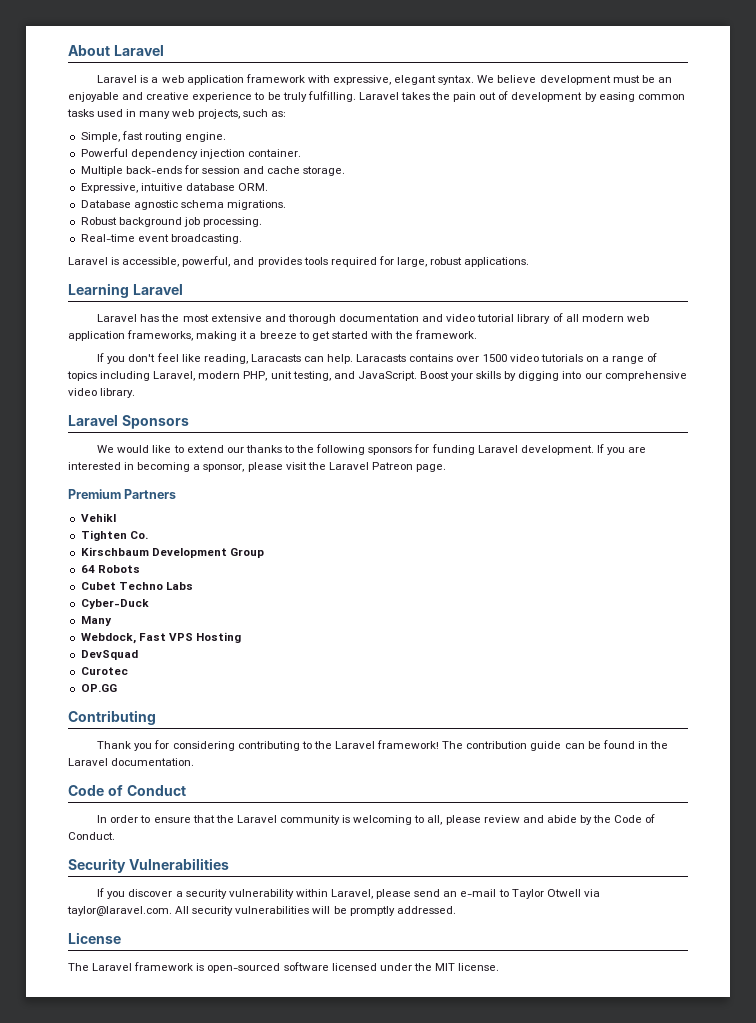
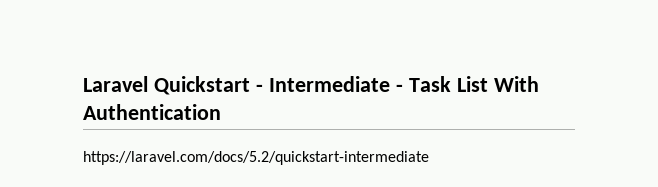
[68,45,164,56] [97,74,672,85] [68,91,685,102] [67,109,286,119] [80,131,226,142] [80,148,301,159] [80,165,346,176] [80,183,268,193] [80,200,286,210] [80,217,262,227] [80,234,242,244] [68,256,530,267] [68,283,183,298] [97,313,649,324] [68,330,478,341] [97,353,658,364] [67,371,687,381] [68,388,136,398] [68,415,189,429] [97,444,647,455] [68,462,447,472] [68,489,177,499] [80,513,116,522] [80,530,148,541] [80,547,264,558] [80,565,140,573] [80,582,193,590] [80,599,149,609] [80,616,112,626] [80,632,241,644] [80,650,138,660] [80,667,128,675] [80,684,117,692] [68,710,156,725] [97,740,668,751] [68,758,195,766] [68,785,186,796] [97,814,656,825] [68,832,115,840] [68,858,229,873] [97,888,600,899] [67,906,456,916] [68,932,121,944] [68,962,500,973] About Laravel // Laravel is a web application framework with expressive, elegant syntax. We believe development must be an enjoyable and creative experience to be truly fulfilling. Laravel takes the pain out of development by easing common tasks used in many web projects, such as: // Simple, fast routing engine. // Powerful dependency injection container. // Multiple back-ends for session and cache storage. // Expressive, intuitive database ORM. // Database agnostic schema migrations. // Robust background job processing. // Real-time event broadcasting. // Laravel is accessible, powerful, and provides tools required for large, robust applications. // Learning Laravel // Laravel has the most extensive and thorough documentation and video tutorial library of all modern web application frameworks, making it a breeze to get started with the framework. // If you don't feel like reading, Laracasts can help. Laracasts contains over 1500 video tutorials on a range of topics including Laravel, modern PHP, unit testing, and JavaScript. Boost your skills by digging into our comprehensive video library. // Laravel Sponsors // We would like to extend our thanks to the following sponsors for funding Laravel development. If you are interested in becoming a sponsor, please visit the Laravel Patreon page. // Premium Partners // Vehikl // Tighten Co. // Kirschbaum Development Group // 64 Robots // Cubet Techno Labs // Cyber-Duck // Many // Webdock, Fast VPS Hosting // DevSquad // Curotec // OP.GG // Contributing // Thank you for considering contributing to the Laravel framework! The contribution guide can be found in the Laravel documentation. // Code of Conduct // In order to ensure that the Laravel community is welcoming to all, please review and abide by the Code of Conduct. // Security Vulnerabilities // If you discover a security vulnerability within Laravel, please send an e-mail to Taylor Otwell via taylor@laravel.com. All security vulnerabilities will be promptly addressed. // License // The Laravel framework is open-sourced software licensed under the MIT license. -> [83,76,539,95] [83,104,221,120] [83,151,429,165] Laravel Quickstart - Intermediate - Task List With Authentication // https://laravel.com/docs/5.2/quickstart-intermediate

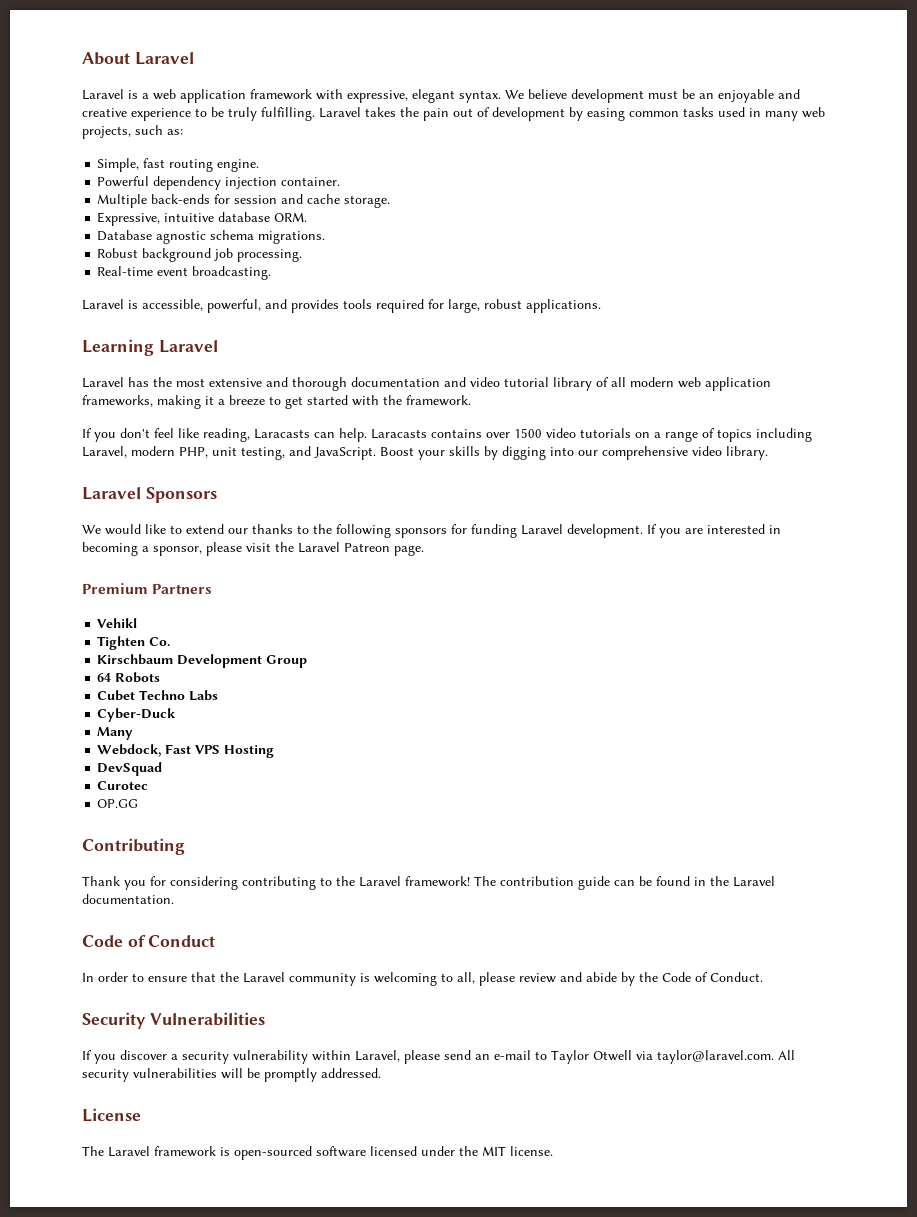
[83,76,539,95] [83,104,221,120] [83,151,429,165] Laravel Quickstart - Intermediate - Task List With Authentication // https://laravel.com/docs/5.2/quickstart-intermediate -> [82,52,194,65] [82,89,800,103] [82,107,825,121] [82,125,183,139] [97,158,260,172] [97,176,341,190] [97,194,391,208] [97,212,308,226] [97,230,326,244] [97,248,303,262] [97,266,272,280] [82,299,601,313] [82,339,218,356] [82,377,771,391] [82,395,471,409] [82,428,812,442] [82,446,768,460] [82,487,217,503] [82,524,781,538] [82,542,424,556] [82,583,213,594] [97,618,138,628] [97,636,171,650] [97,654,308,668] [97,672,161,683] [97,690,219,701] [97,708,177,722] [97,727,134,740] [97,744,275,758] [97,762,163,776] [97,781,149,790] [97,799,139,808] [82,838,185,855] [82,876,775,890] [82,894,174,904] [82,935,216,947] [82,972,763,986] [82,1012,265,1029] [82,1050,795,1064] [82,1068,381,1082] [82,1108,141,1122] [82,1146,553,1160] About Laravel // Laravel is a web application framework with expressive, elegant syntax. We believe development must be an enjoyable and creative experience to be truly fulfilling. Laravel takes the pain out of development by easing common tasks used in many web projects, such as: // Simple, fast routing engine. // Powerful dependency injection container. // Multiple back-ends for session and cache storage. // Expressive, intuitive database ORM. // Database agnostic schema migrations. // Robust background job processing. // Real-time event broadcasting. // Laravel is accessible, powerful, and provides tools required for large, robust applications. // Learning Laravel // Laravel has the most extensive and thorough documentation and video tutorial library of all modern web application frameworks, making it a breeze to get started with the framework. // If you don't feel like reading, Laracasts can help. Laracasts contains over 1500 video tutorials on a range of topics including Laravel, modern PHP, unit testing, and JavaScript. Boost your skills by digging into our comprehensive video library. // Laravel Sponsors // We would like to extend our thanks to the following sponsors for funding Laravel development. If you are interested in becoming a sponsor, please visit the Laravel Patreon page. // Premium Partners // Vehikl // Tighten Co. // Kirschbaum Development Group // 64 Robots // Cubet Techno Labs // Cyber-Duck // Many // Webdock, Fast VPS Hosting // DevSquad // Curotec // OP.GG // Contributing // Thank you for considering contributing to the Laravel framework! The contribution guide can be found in the Laravel documentation. // Code of Conduct // In order to ensure that the Laravel community is welcoming to all, please review and abide by the Code of Conduct. // Security Vulnerabilities // If you discover a security vulnerability within Laravel, please send an e-mail to Taylor Otwell via taylor@laravel.com. All security vulnerabilities will be promptly addressed. // License // The Laravel framework is open-sourced software licensed under the MIT license.

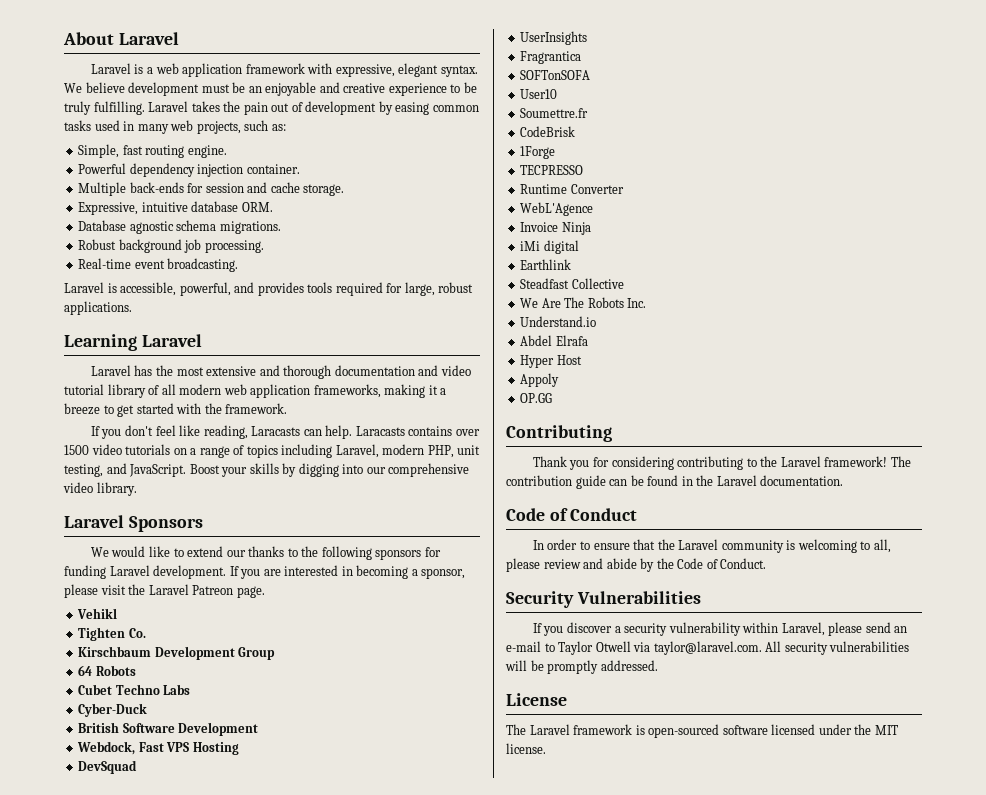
[82,583,213,594] // Premium Partners -> (265, 592) none
[97,727,134,740] Many -> [78,722,259,736] British Software Development
[97,781,149,790] Curotec -> [520,31,588,45] [520,51,582,64] [520,70,591,80] [520,89,558,99] [520,108,589,118] [520,126,576,137] [520,146,556,159] [520,165,584,175] [520,184,624,194] [520,202,594,216] [520,222,591,235] [520,240,579,254] [520,259,572,270] [520,278,624,289] [520,297,647,308] [520,316,597,327] [520,335,588,346] [520,355,582,368] [520,373,560,387] UserInsights // Fragrantica // SOFTonSOFA // User10 // Soumettre.fr // CodeBrisk // 1Forge // TECPRESSO // Runtime Converter // WebL'Agence // Invoice Ninja // iMi digital // Earthlink // Steadfast Collective // We Are The Robots Inc. // Understand.io // Abdel Elrafa // Hyper Host // Appoly

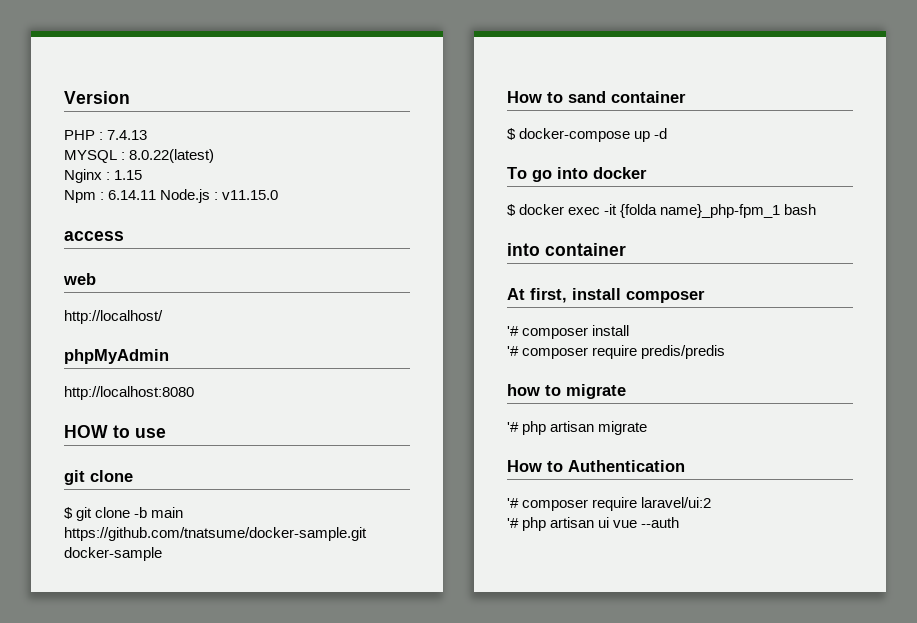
[63,32,179,45] [90,63,478,77] [64,82,477,96] [64,101,479,115] [64,120,286,134] [78,144,227,158] [78,163,300,177] [78,182,345,196] [78,201,273,215] [78,220,281,234] [78,239,264,253] [78,258,239,272] [64,282,474,296] [64,301,132,315] [64,334,202,351] [90,365,471,379] [64,384,447,398] [64,403,288,417] [90,425,480,439] [64,444,481,458] [64,463,470,477] [63,482,137,496] [64,515,203,532] [90,546,441,560] [64,565,466,579] [64,584,265,598] [77,608,118,619] [78,627,146,641] [78,646,276,660] [78,665,136,676] [78,684,191,695] [78,703,148,717] [78,722,259,736] [77,741,239,755] [78,760,138,774] [520,31,588,45] [520,51,582,64] [520,70,591,80] [520,89,558,99] [520,108,589,118] [520,126,576,137] [520,146,556,159] [520,165,584,175] [520,184,624,194] [520,202,594,216] [520,222,591,235] [520,240,579,254] [520,259,572,270] [520,278,624,289] [520,297,647,308] [520,316,597,327] [520,335,588,346] [520,355,582,368] [520,373,560,387] [520,393,553,403] [506,425,612,442] [532,456,911,470] [506,475,844,489] [506,508,638,521] [532,539,891,553] [506,558,767,572] [506,591,701,608] [532,622,908,636] [506,641,910,655] [505,660,658,674] [506,693,567,706] [506,724,898,738] [506,743,546,754] About Laravel // Laravel is a web application framework with expressive, elegant syntax. We believe development must be an enjoyable and creative experience to be truly fulfilling. Laravel takes the pain out of development by easing common tasks used in many web projects, such as: // Simple, fast routing engine. // Powerful dependency injection container. // Multiple back-ends for session and cache storage. // Expressive, intuitive database ORM. // Database agnostic schema migrations. // Robust background job processing. // Real-time event broadcasting. // Laravel is accessible, powerful, and provides tools required for large, robust applications. // Learning Laravel // Laravel has the most extensive and thorough documentation and video tutorial library of all modern web application frameworks, making it a breeze to get started with the framework. // If you don't feel like reading, Laracasts can help. Laracasts contains over 1500 video tutorials on a range of topics including Laravel, modern PHP, unit testing, and JavaScript. Boost your skills by digging into our comprehensive video library. // Laravel Sponsors // We would like to extend our thanks to the following sponsors for funding Laravel development. If you are interested in becoming a sponsor, please visit the Laravel Patreon page. // Vehikl // Tighten Co. // Kirschbaum Development Group // 64 Robots // Cubet Techno Labs // Cyber-Duck // British Software Development // Webdock, Fast VPS Hosting // DevSquad // UserInsights // Fragrantica // SOFTonSOFA // User10 // Soumettre.fr // CodeBrisk // 1Forge // TECPRESSO // Runtime Converter // WebL'Agence // Invoice Ninja // iMi digital // Earthlink // Steadfast Collective // We Are The Robots Inc. // Understand.io // Abdel Elrafa // Hyper Host // Appoly // OP.GG // Contributing // Thank you for considering contributing to the Laravel framework! The contribution guide can be found in the Laravel documentation. // Code of Conduct // In order to ensure that the Laravel community is welcoming to all, please review and abide by the Code of Conduct. // Security Vulnerabilities // If you discover a security vulnerability within Laravel, please send an e-mail to Taylor Otwell via taylor@laravel.com. All security vulnerabilities will be promptly addressed. // License // The Laravel framework is open-sourced software licensed under the MIT license. -> [64,91,130,104] [64,130,148,140] [64,149,215,163] [64,169,143,183] [64,189,279,203] [64,231,124,241] [63,273,96,285] [64,310,163,324] [64,349,169,364] [64,386,194,400] [64,425,166,438] [64,470,133,485] [64,507,184,521] [64,527,367,541] [64,547,162,561] [507,91,686,103] [507,128,668,142] [507,167,647,182] [507,204,817,218] [507,243,626,256] [507,288,705,303] [507,325,630,339] [507,345,726,359] [507,384,626,399] [507,421,648,435] [507,460,685,472] [507,497,712,511] [507,517,680,531] Version // PHP : 7.4.13 // MYSQL : 8.0.22(latest) // Nginx : 1.15 // Npm : 6.14.11 Node.js : v11.15.0 // access // web // http://localhost/ // phpMyAdmin // http://localhost:8080 // HOW to use // git clone // $ git clone -b main https://github.com/tnatsume/docker-sample.git docker-sample // How to sand container // $ docker-compose up -d // To go into docker // $ docker exec -it {folda name}_php-fpm_1 bash // into container // At first, install composer // '# composer install // '# composer require predis/predis // how to migrate // '# php artisan migrate // How to Authentication // '# composer require laravel/ui:2 // '# php artisan ui vue --auth

